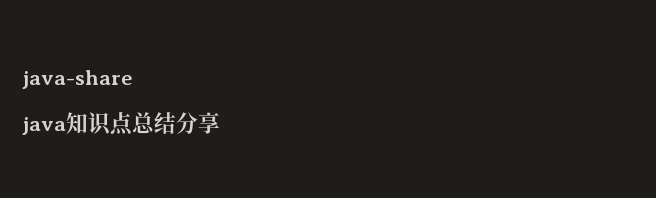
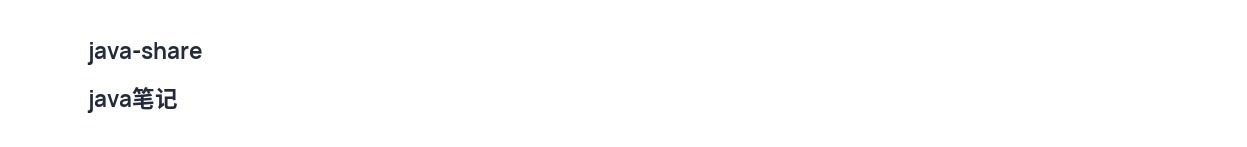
[66,112,220,136] 知识点总结分享 -> [132,87,178,110] 笔记

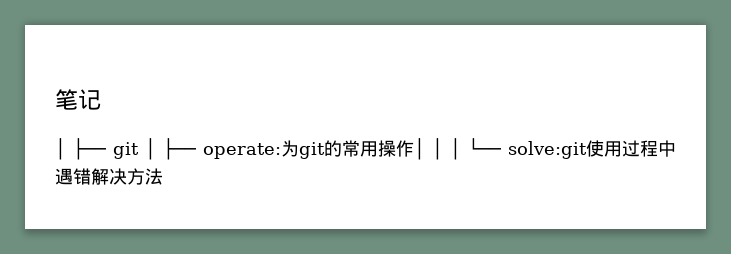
[87,42,203,65] [87,90,132,113] java-share // java -> (55, 99) none
(178, 98) none -> [55,138,676,160] [55,168,163,185] // │ ├── git │ ├── operate:为git的常用操作│ │ │ └── solve:git使用过程中遇错解决方法

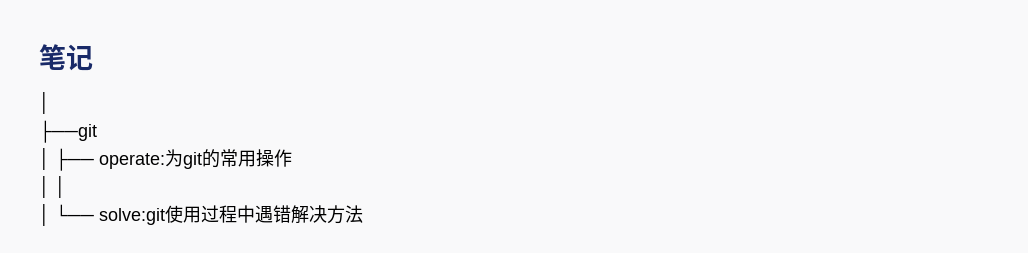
[73,138,139,160] ├── git -> [39,120,97,143] // ├──git //
[414,138,443,160] │ │ -> [39,176,66,198] // │ │ //

